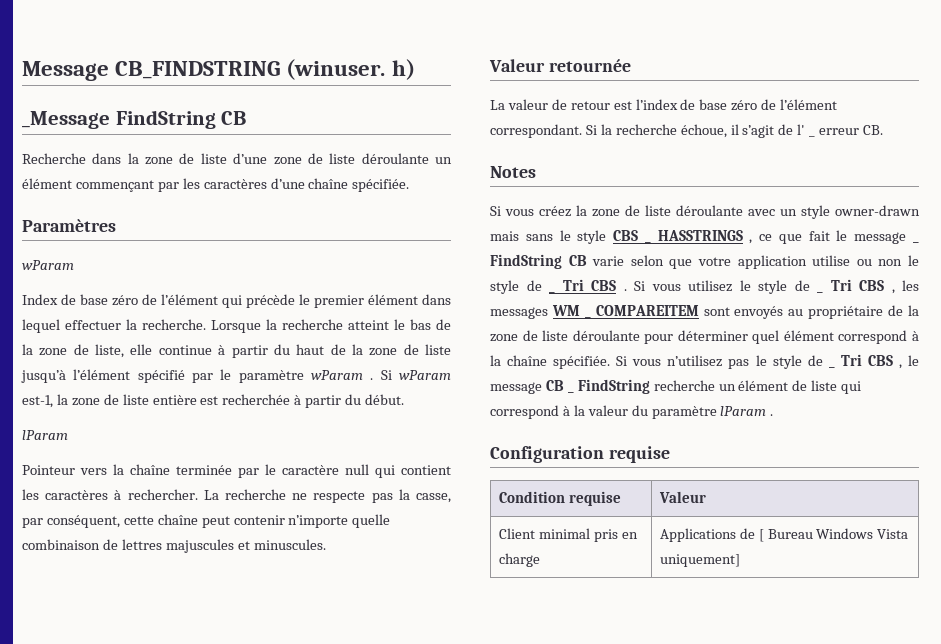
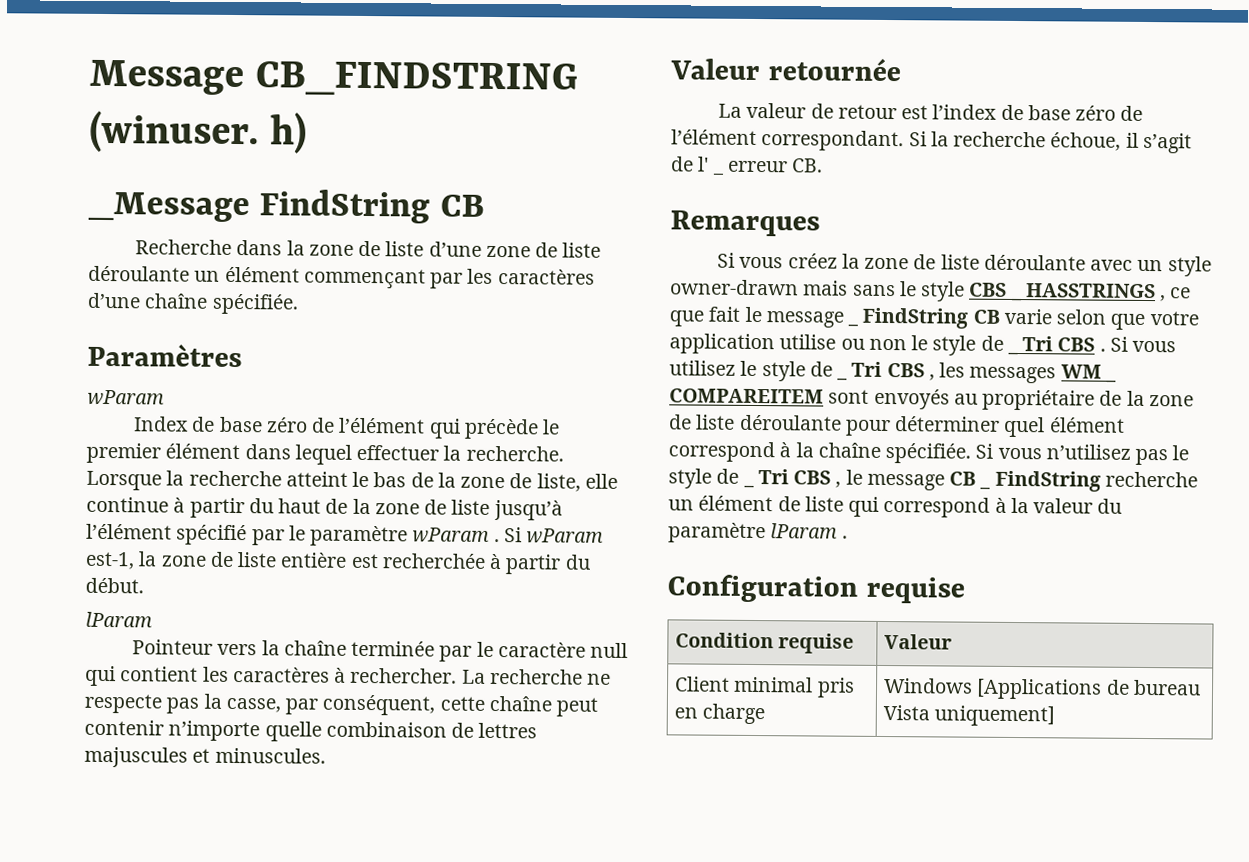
[490,166,536,178] Notes -> [670,210,820,237] Remarques
[659,528,874,542] Applications de [ Bureau Windows -> [883,678,1201,700] Windows [Applications de bureau

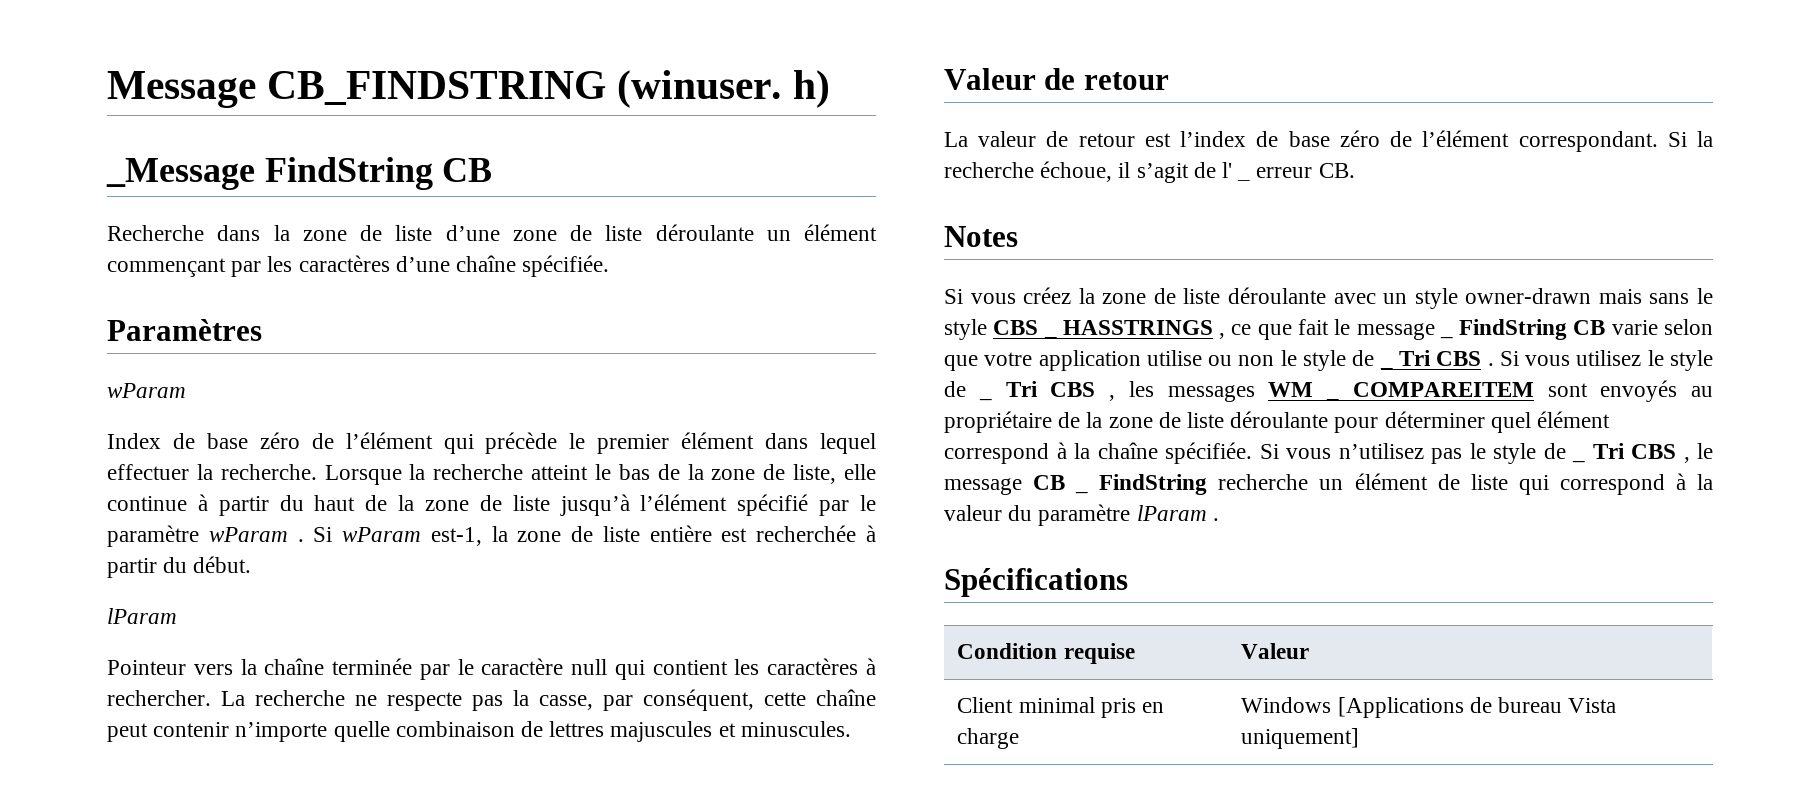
[767,57,901,82] retournée -> [1044,68,1169,90] de retour
[670,210,820,237] Remarques -> [944,226,1018,247] Notes
[667,574,965,604] Configuration requise -> [944,568,1128,597] Spécifications

